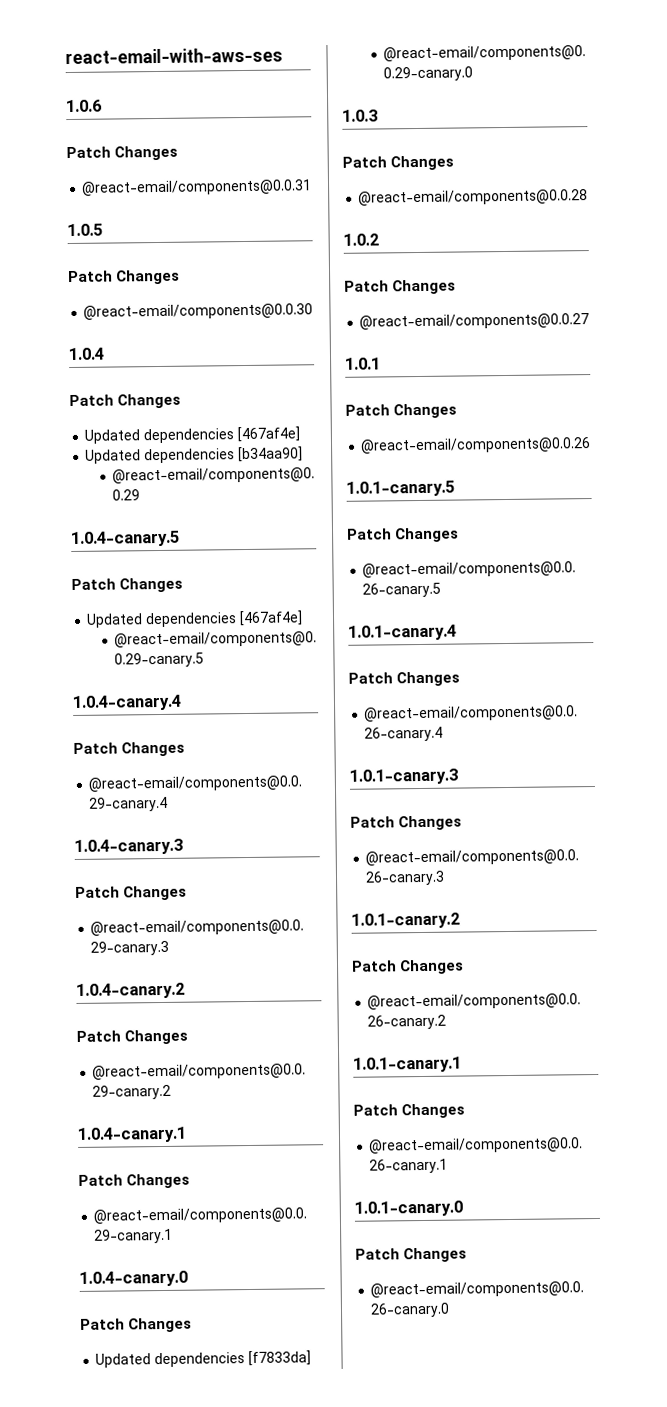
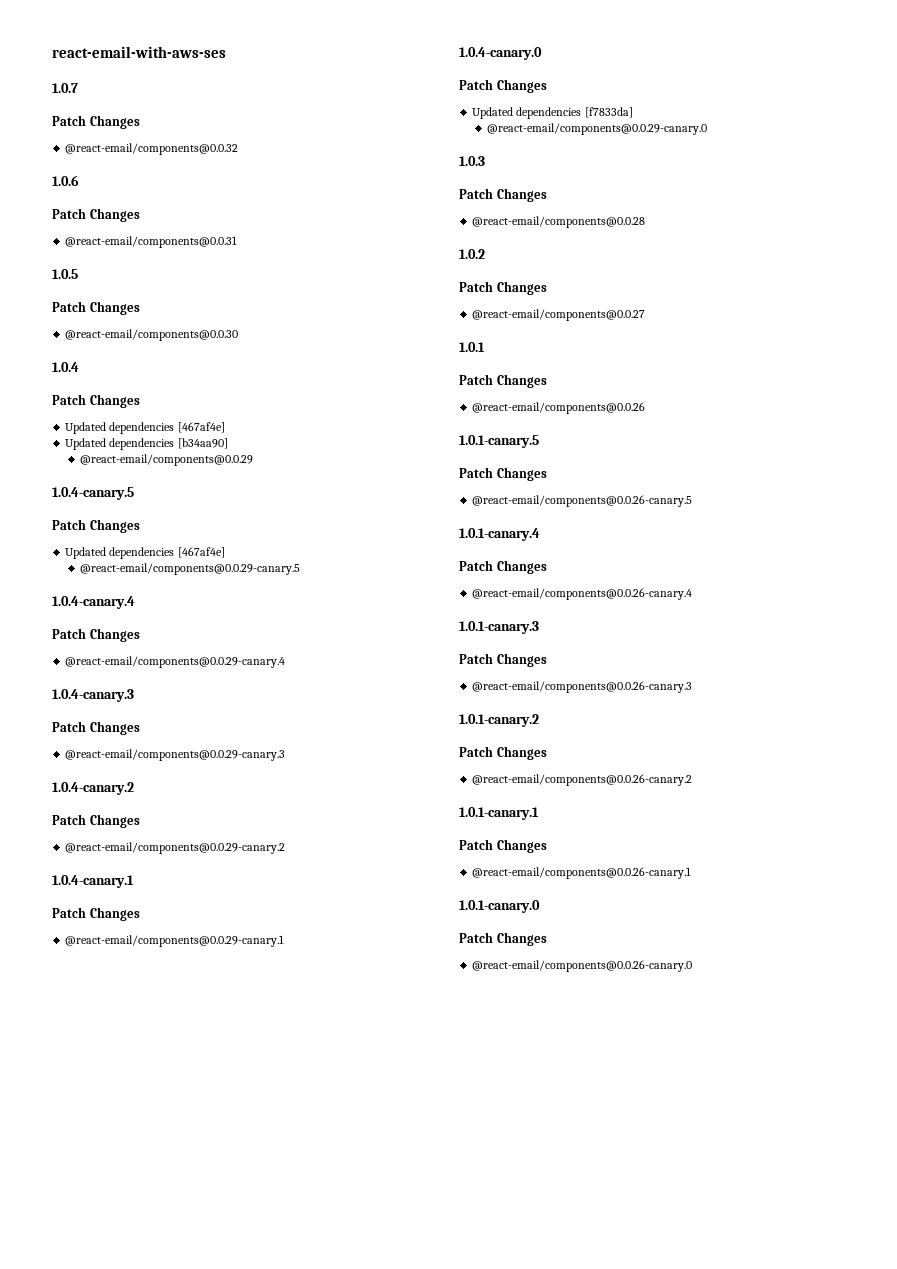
(283, 56) none -> [52,83,78,93] [52,115,140,129] [65,143,239,155] // 1.0.7 // Patch Changes // @react-email/components@0.0.32

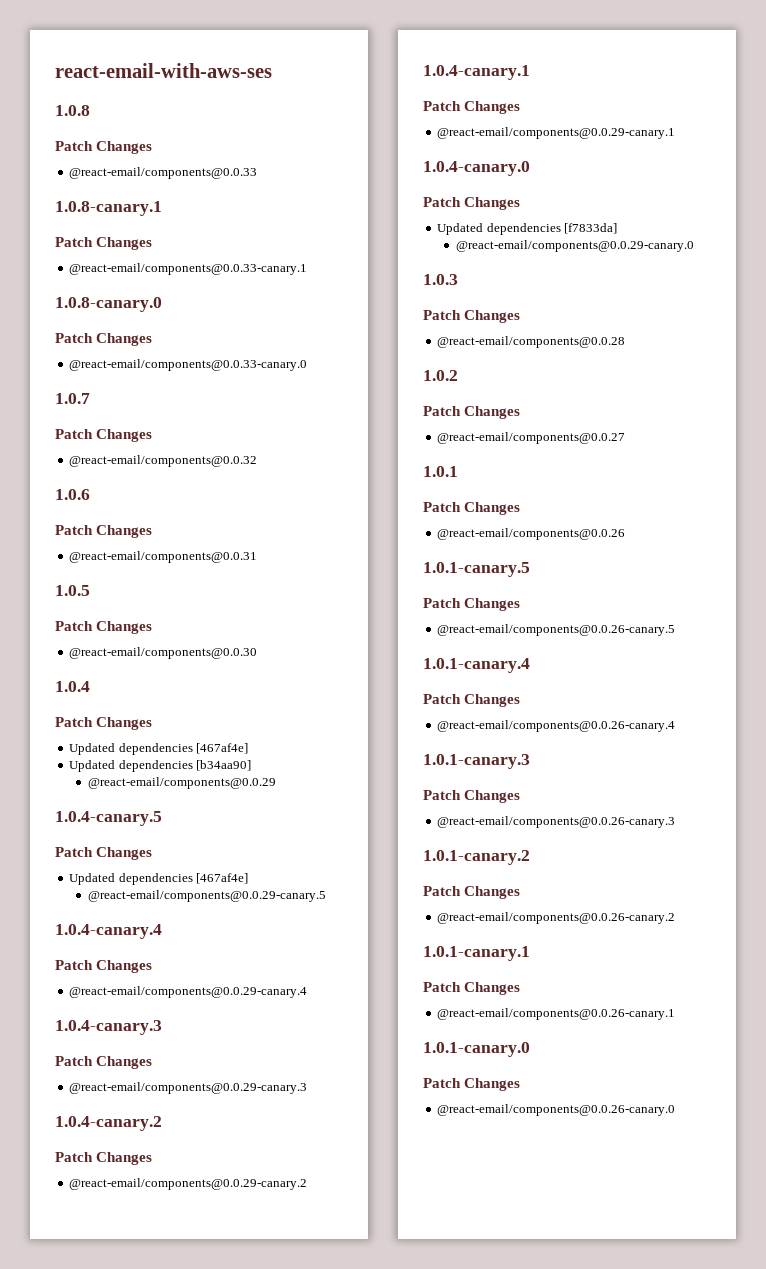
(226, 52) none -> [55,105,90,116] [55,141,153,154] [69,167,258,179] [55,201,162,216] [55,237,153,250] [69,263,308,275] [55,297,162,312] [55,333,153,346] [69,359,308,371] // 1.0.8 // Patch Changes // @react-email/components@0.0.33 // 1.0.8-canary.1 // Patch Changes // @react-email/components@0.0.33-canary.1 // 1.0.8-canary.0 // Patch Changes // @react-email/components@0.0.33-canary.0

